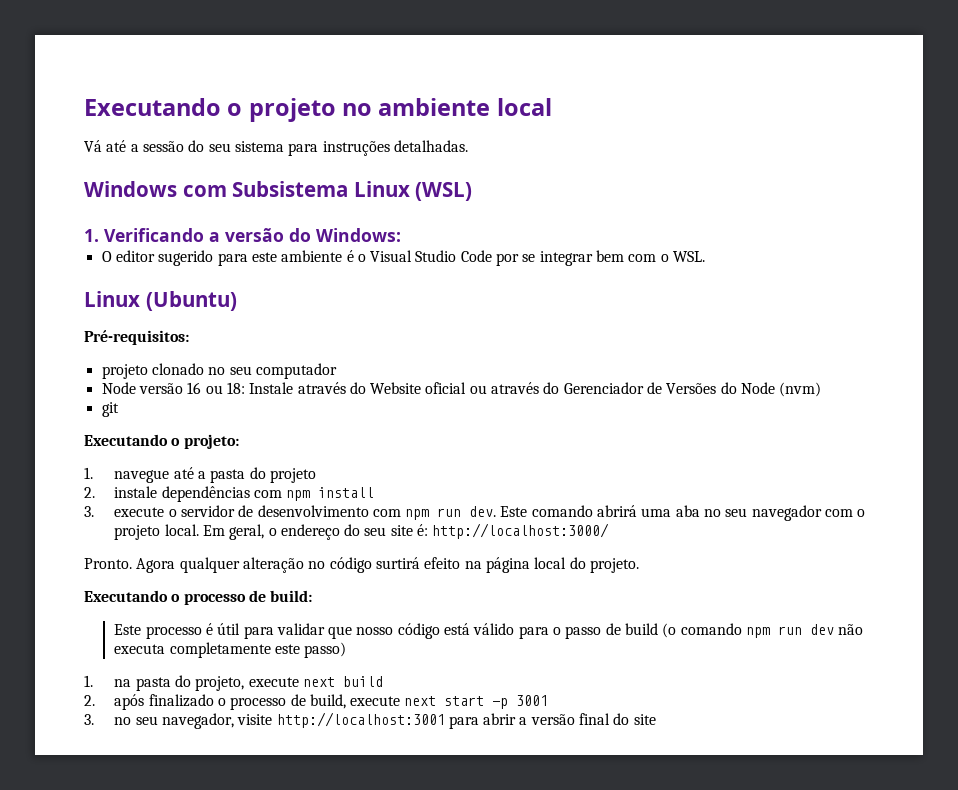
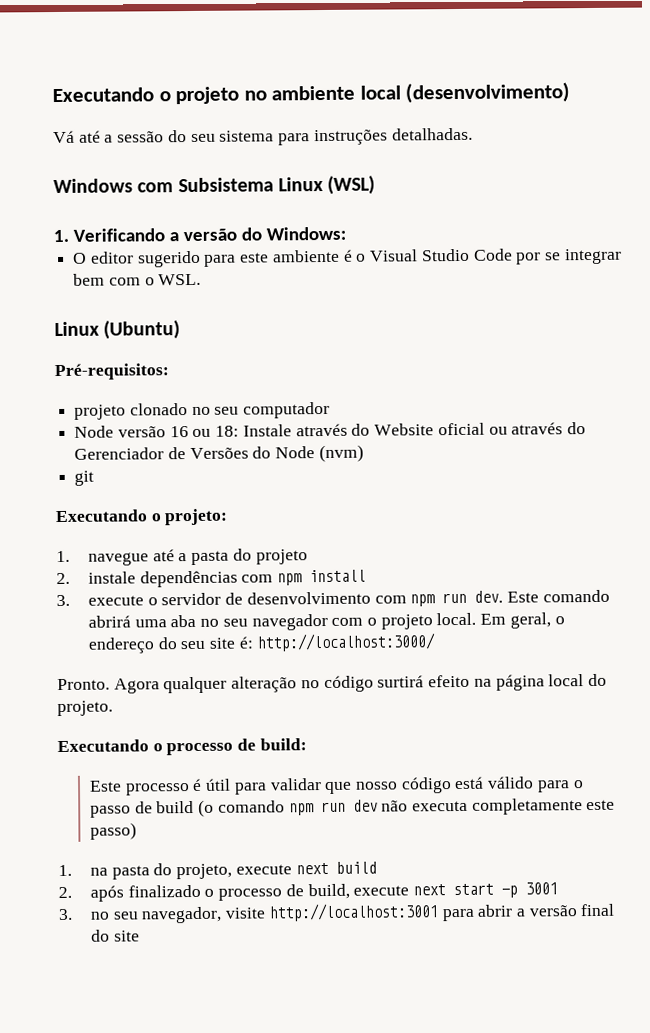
(552, 107) none -> [405,82,571,104] (desenvolvimento)

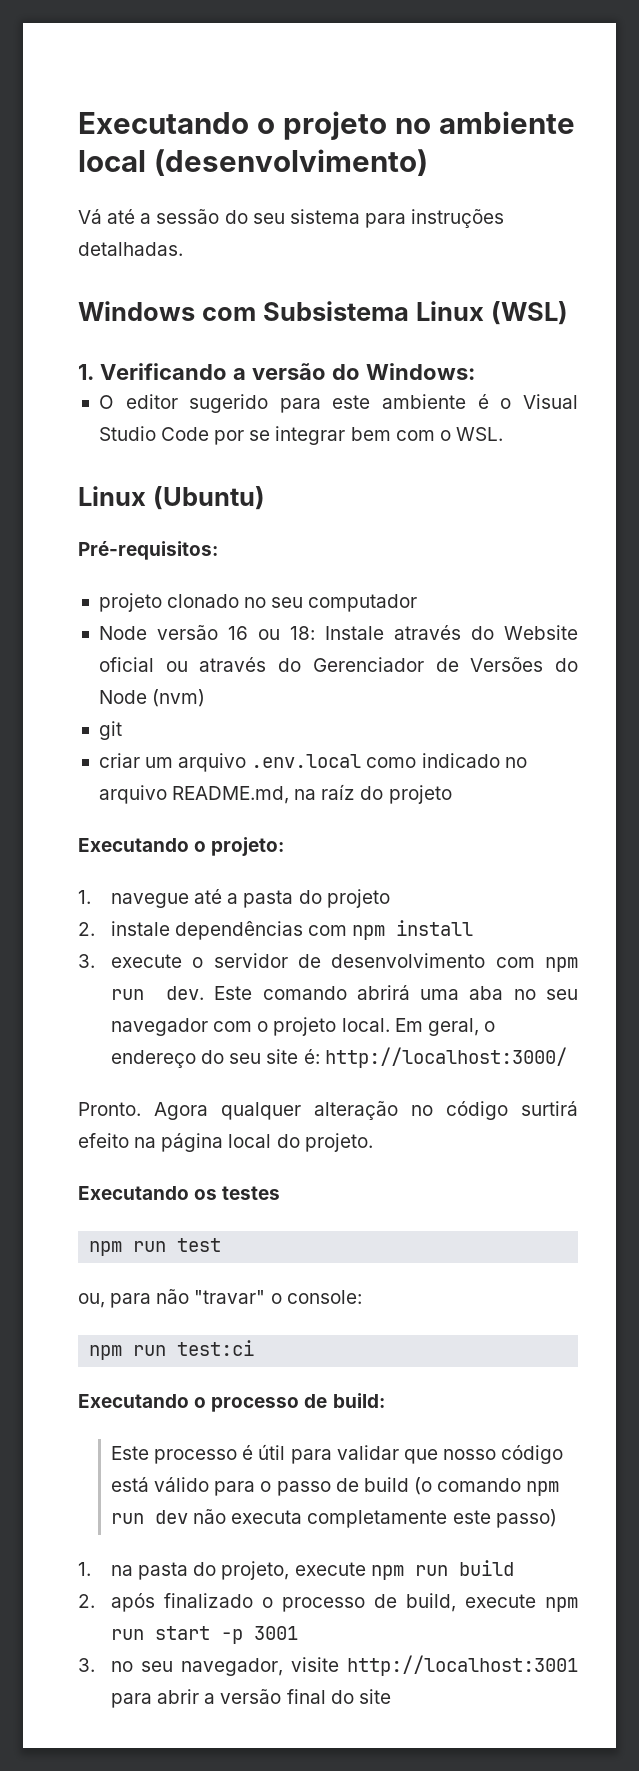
(95, 478) none -> [98,753,527,772] [98,784,452,804] // criar um arquivo .env.local como indicado no arquivo README.md, na raíz do projeto
(113, 708) none -> [78,1186,281,1200] [89,1238,222,1256] [78,1289,362,1308] [89,1340,255,1360] // Executando os testes // npm run test // ou, para não "travar" o console: // npm run test:ci
[295,862,329,875] next -> [370,1565,448,1580] npm run
[412,884,446,896] next -> [545,1597,579,1612] [110,1629,144,1640] npm run

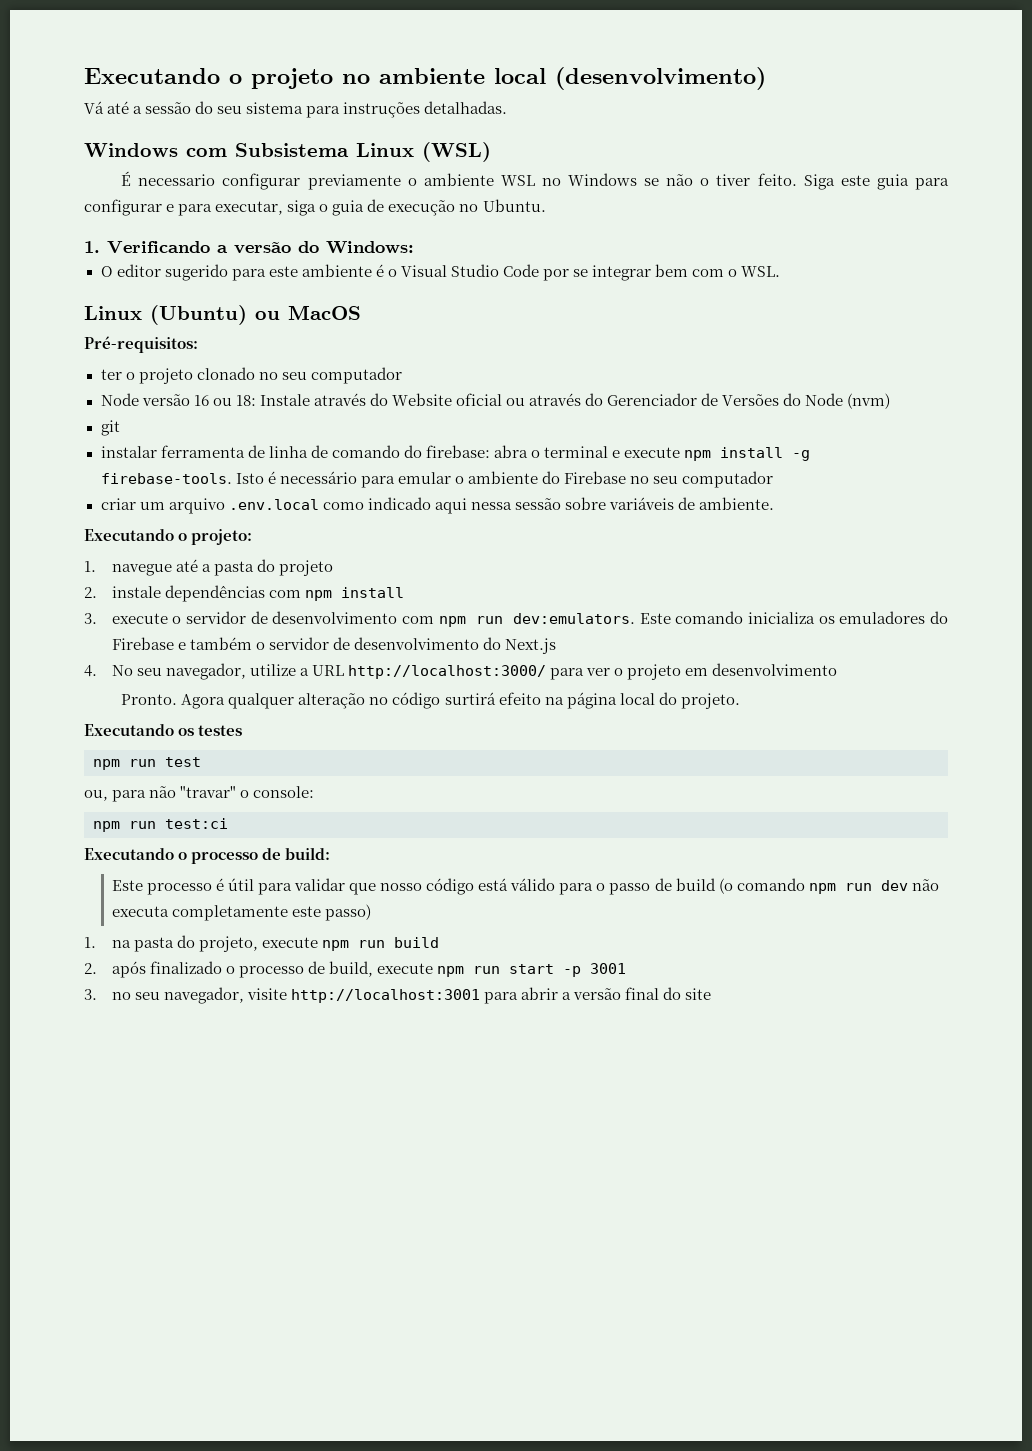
(568, 313) none -> [121,171,949,190] [84,199,546,216] // É necessario configurar previamente o ambiente WSL no Windows se não o tiver feito. Siga este guia para configurar e para executar, siga o guia de execução no Ubuntu.
(265, 498) none -> [255,305,361,320] ou MacOS
(218, 550) none -> [100,369,135,380] ter o
(122, 730) none -> [100,445,811,461] [100,471,774,488] // instalar ferramenta de linha de comando do firebase: abra o terminal e execute npm install -g firebase-tools. Isto é necessário para emular o ambiente do Firebase no seu computador
[504,757,527,768] [98,784,452,804] no arquivo README.md, na raíz do projeto -> [434,497,775,514] aqui nessa sessão sobre variáveis de ambiente.
[166,986,205,1000] dev. -> [513,613,636,624] dev:emulators.
[356,985,578,1000] [110,1017,495,1036] [110,1047,567,1068] abrirá uma aba no seu navegador com o projeto local. Em geral, o endereço do seu site é: http://localhost:3000/ -> [748,611,948,624] [111,637,557,654] [84,663,838,680] inicializa os emuladores do Firebase e também o servidor de desenvolvimento do Next.js // 4. No seu navegador, utilize a URL http://localhost:3000/ para ver o projeto em desenvolvimento

